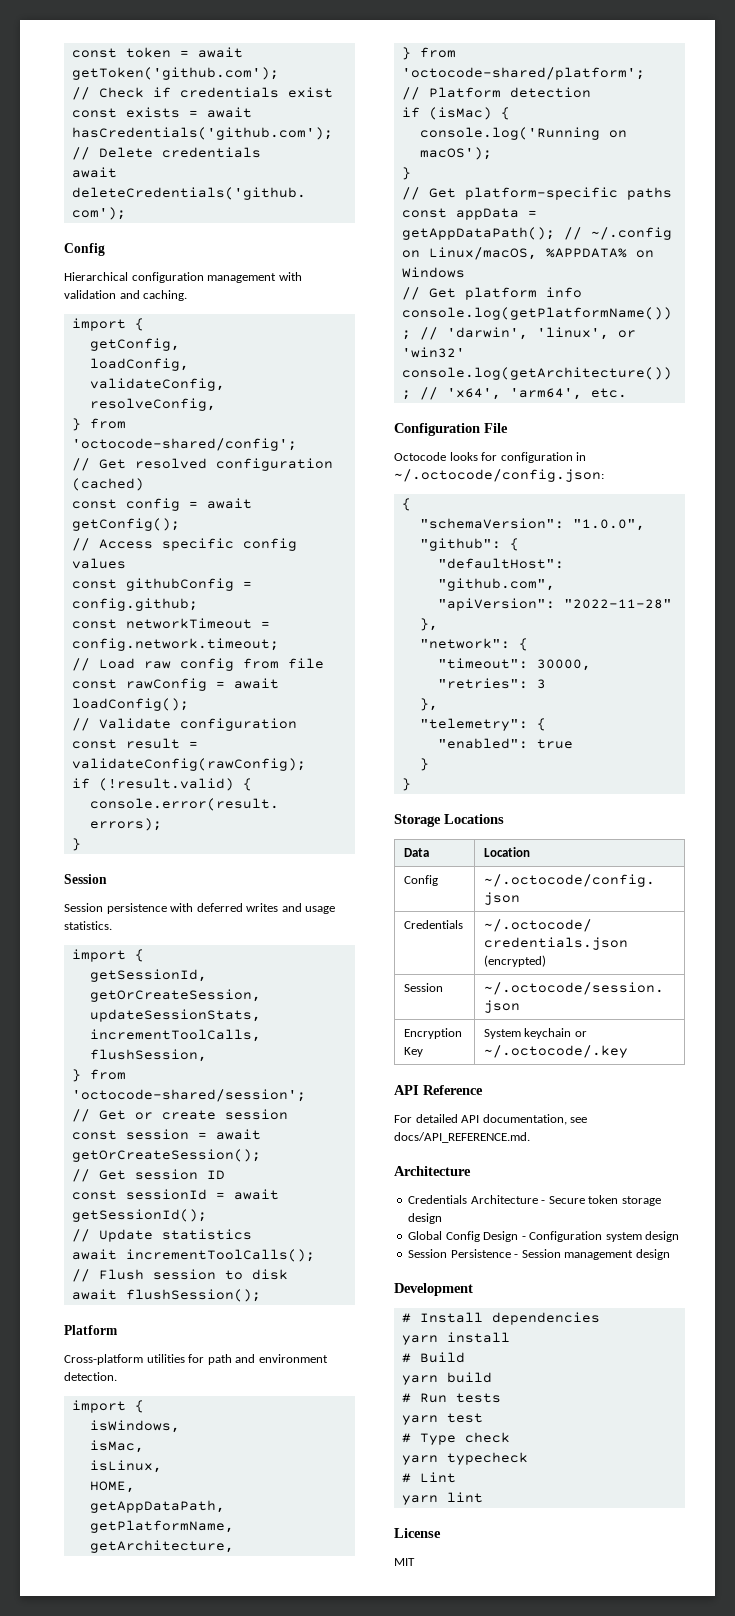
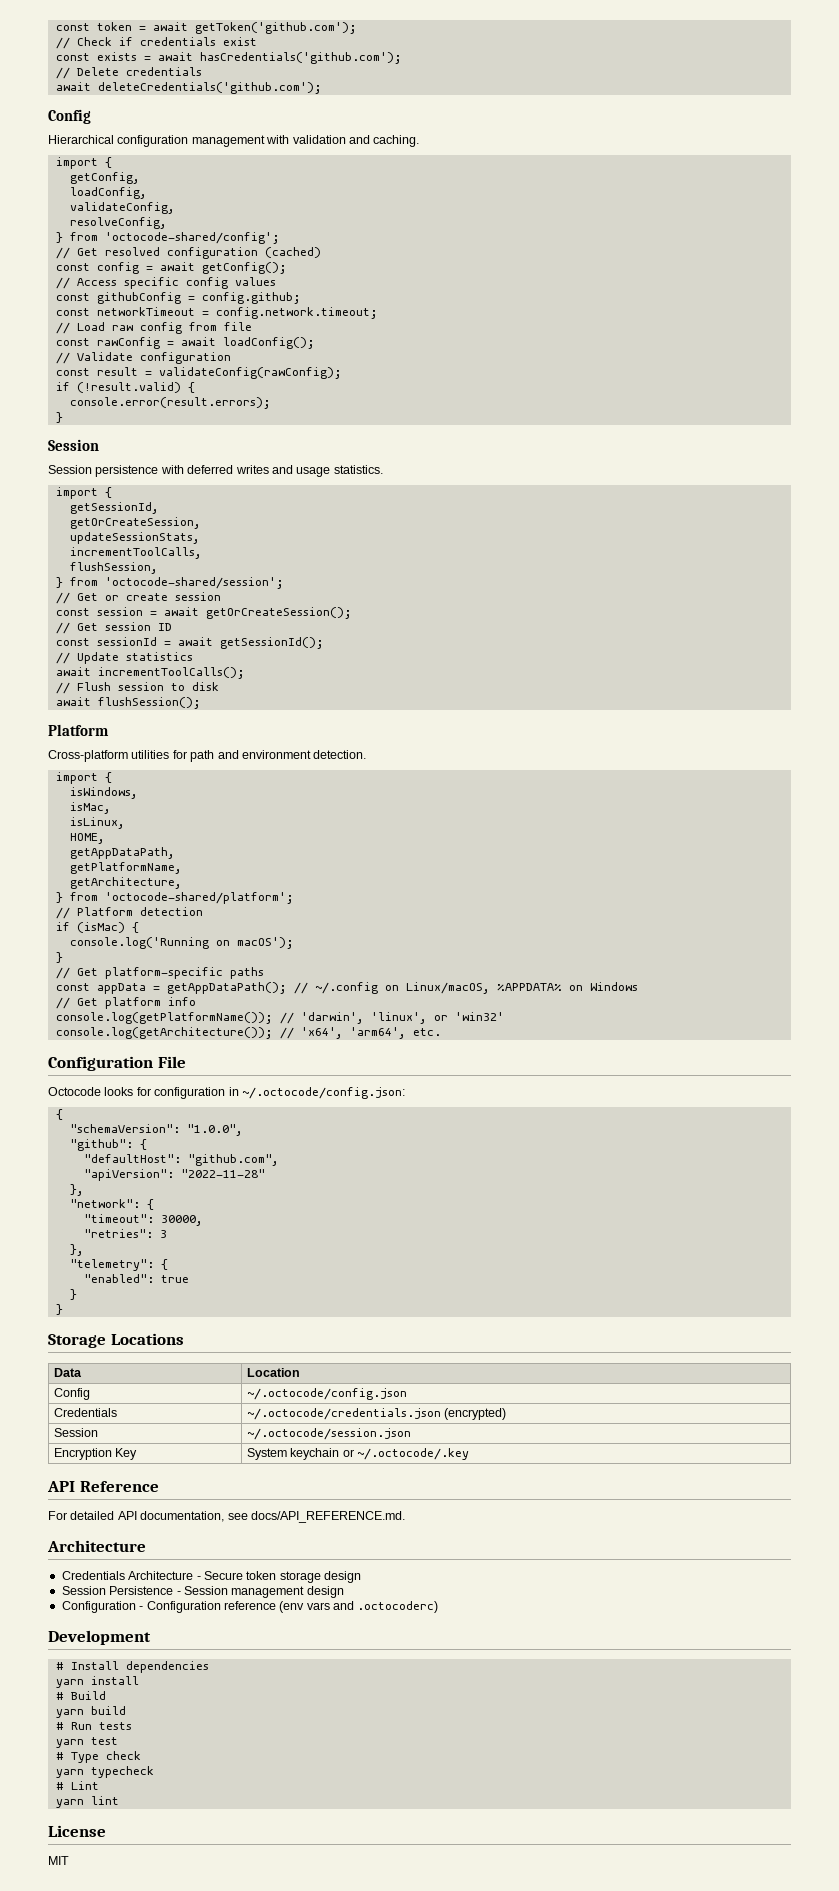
[408,1231,680,1242] // Global Config Design - Configuration system design -> (361, 1577) none
(670, 1254) none -> [61,1601,439,1613] // Configuration - Configuration reference (env vars and .octocoderc)

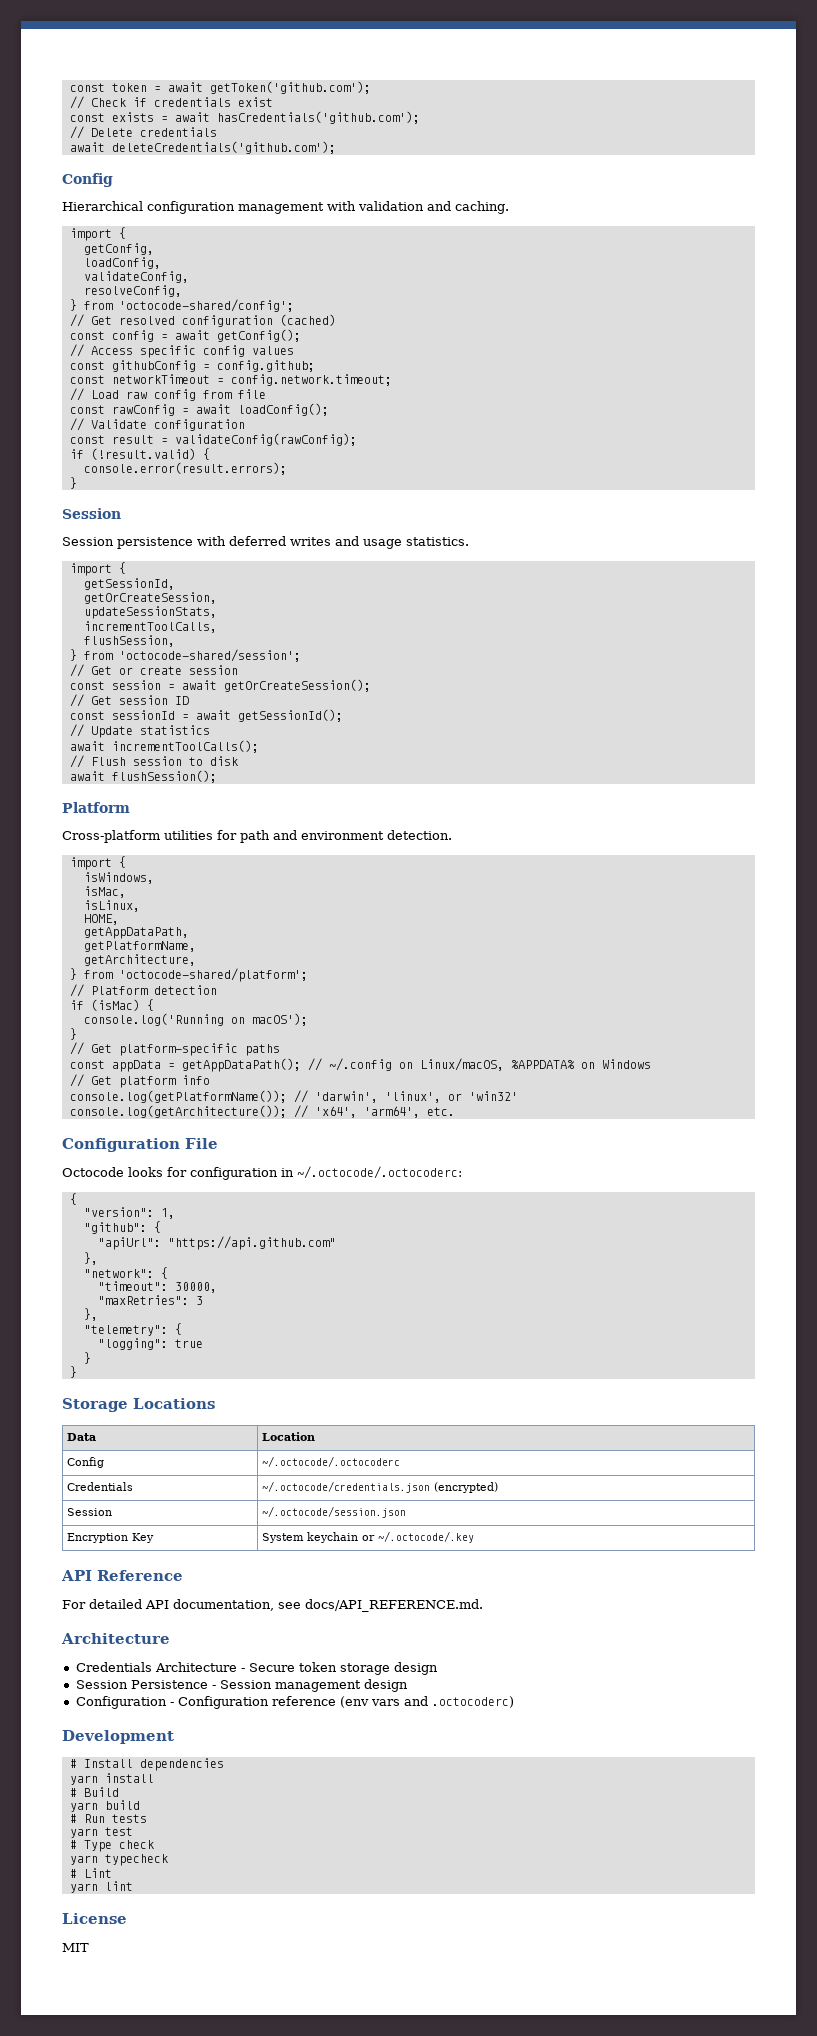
[241,1087,405,1099] [55,1109,63,1120] [69,1124,243,1136] ~/.octocode/config.json: // { // "schemaVersion": "1.0.0", -> [297,1166,462,1179] [69,1193,77,1205] [83,1207,175,1219] ~/.octocode/.octocoderc: // { // "version": 1,
[83,1154,279,1166] [83,1169,265,1181] "defaultHost": "github.com", // "apiVersion": "2022-11-28" -> [97,1236,336,1250] "apiUrl": "https://api.github.com"
[83,1229,153,1238] "retries": -> [97,1295,189,1305] "maxRetries":
[83,1274,154,1283] "enabled": -> [97,1338,168,1350] "logging":
[246,1388,407,1400] ~/.octocode/config.json -> [262,1456,401,1467] ~/.octocode/.octocoderc

